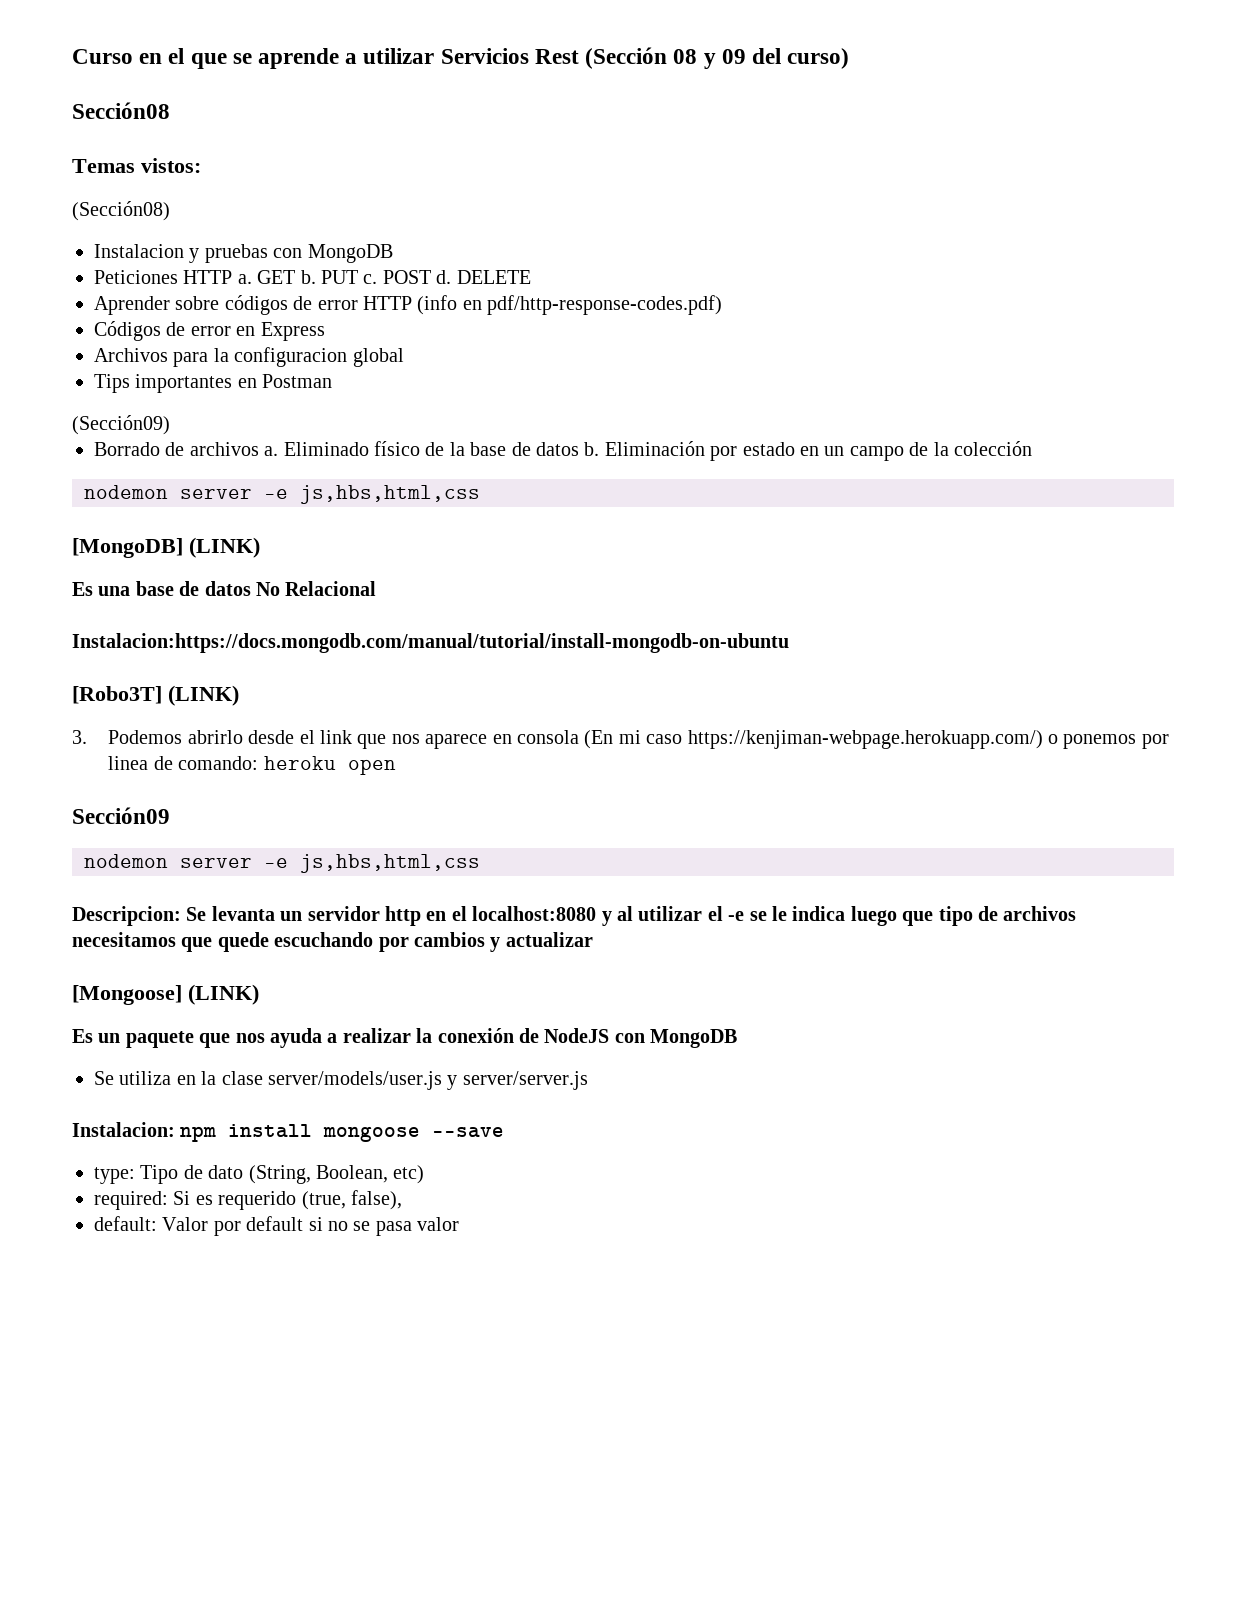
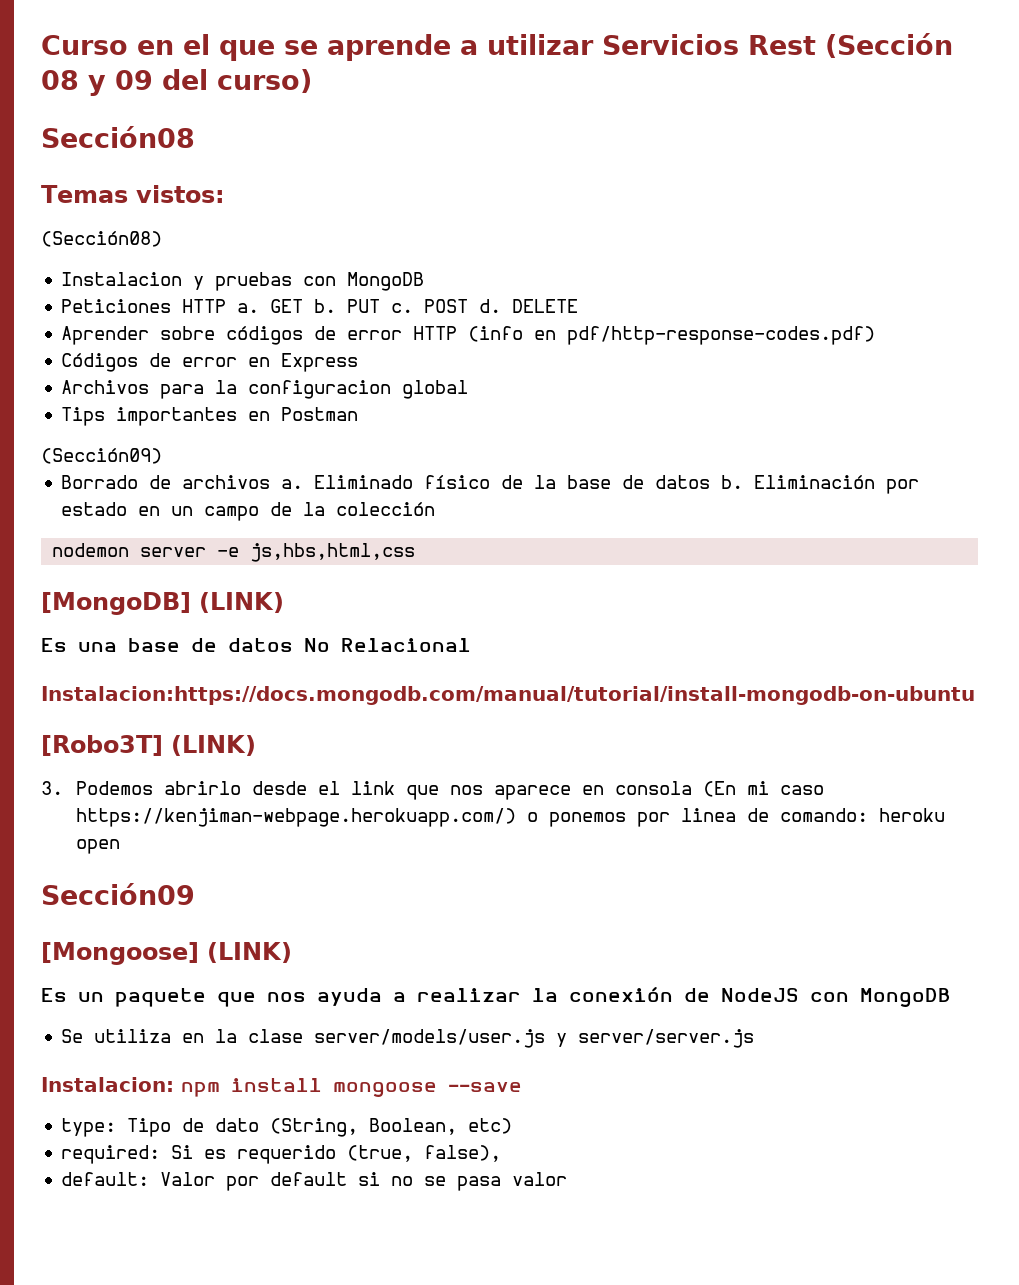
[84,854,480,873] [72,906,1077,926] [72,932,593,952] // nodemon server -e js,hbs,html,css // Descripcion: Se levanta un servidor http en el localhost:8080 y al utilizar el -e se le indica luego que tipo de archivos necesitamos que quede escuchando por cambios y actualizar -> (195, 894) none

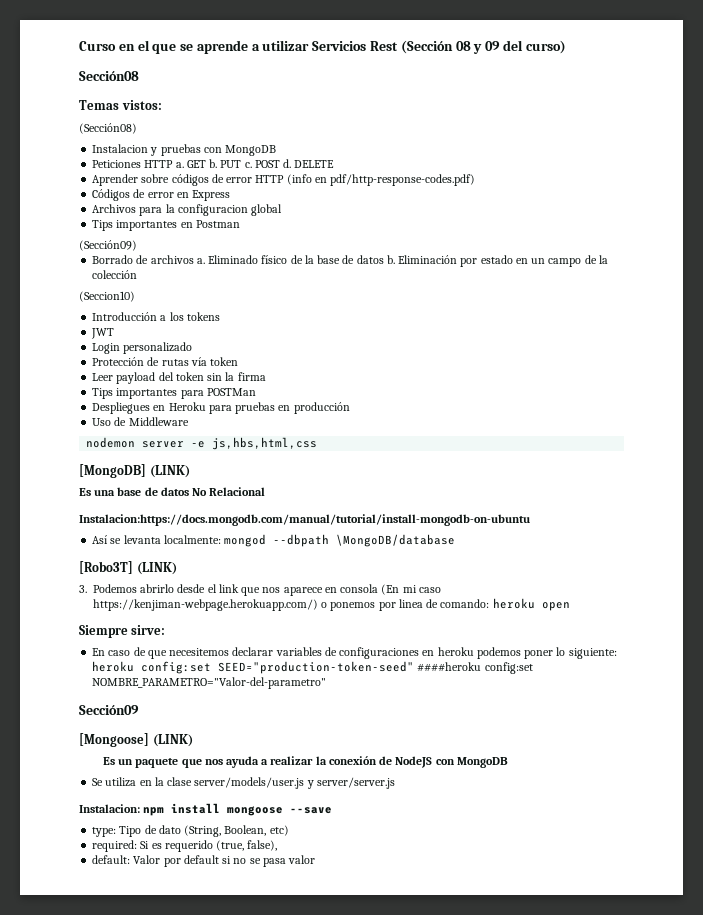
(436, 509) none -> [79,291,135,302] [92,312,220,321] [91,328,115,339] [92,342,193,354] [92,357,239,366] [92,372,266,384] [92,388,256,399] [92,402,350,414] [92,417,189,426] // (Seccion10) // Introducción a los tokens // JWT // Login personalizado // Protección de rutas vía token // Leer payload del token sin la firma // Tips importantes para POSTMan // Despliegues en Heroku para pruebas en producción // Uso de Middleware
(975, 695) none -> [92,534,456,547] // Así se levanta localmente: mongod --dbpath \MongoDB/database
(121, 846) none -> [79,625,166,638] [92,647,617,659] [92,661,533,674] [92,677,327,689] // Siempre sirve: // En caso de que necesitemos declarar variables de configuraciones en heroku podemos poner lo siguiente: heroku config:set SEED="production-token-seed" ####heroku config:set NOMBRE_PARAMETRO="Valor-del-parametro"

